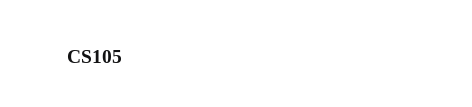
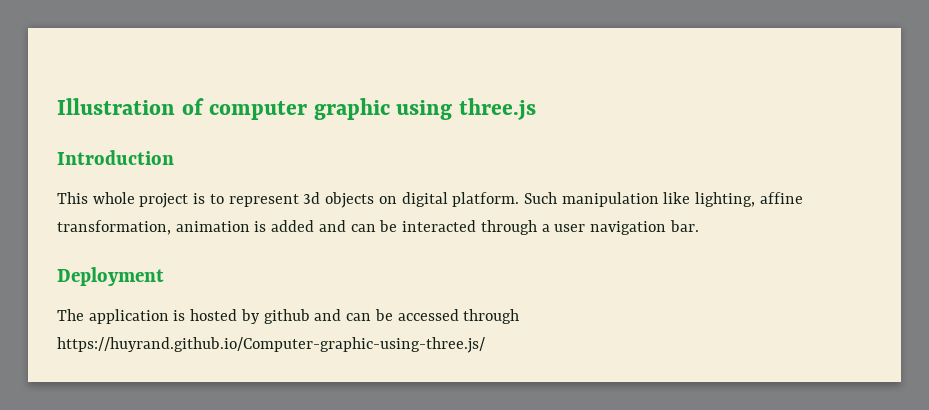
[67,50,122,63] CS105 -> [57,98,537,120] [57,150,174,165] [57,192,803,208] [57,220,699,235] [57,267,164,286] [57,309,520,324] [57,337,485,353] Illustration of computer graphic using three.js // Introduction // This whole project is to represent 3d objects on digital platform. Such manipulation like lighting, affine transformation, animation is added and can be interacted through a user navigation bar. // Deployment // The application is hosted by github and can be accessed through https://huyrand.github.io/Computer-graphic-using-three.js/

